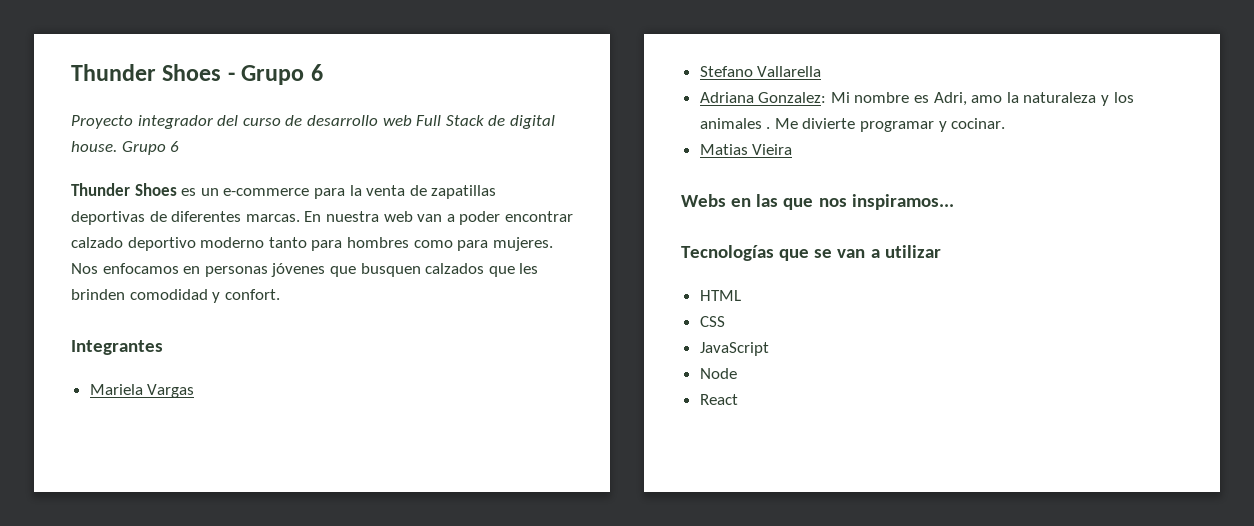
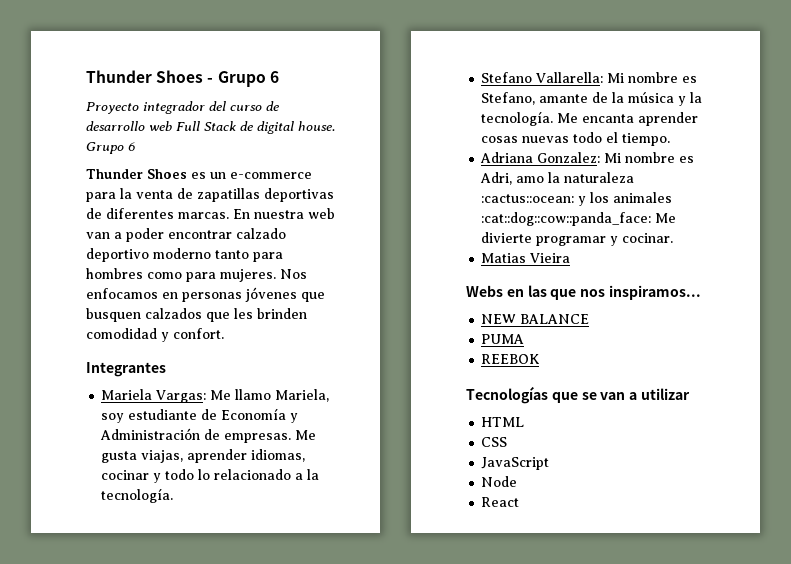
[147,384,195,398] [699,66,822,77] Vargas // Stefano Vallarella -> [156,389,330,403] [101,408,299,423] [100,428,317,443] [101,449,306,463] [101,469,320,483] [101,488,174,503] [481,72,698,83] [481,92,703,106] [481,111,699,126] [481,132,671,146] Vargas: Me llamo Mariela, soy estudiante de Economía y Administración de empresas. Me gusta viajas, aprender idiomas, cocinar y todo lo relacionado a la tecnología. // Stefano Vallarella: Mi nombre es Stefano, amante de la música y la tecnología. Me encanta aprender cosas nuevas todo el tiempo.
(1097, 97) none -> [481,194,575,203] :cactus::ocean:
[766,127,771,129] . -> [481,212,652,226] :cat::dog::cow::panda_face:
(954, 202) none -> [481,314,590,324] [481,334,525,344] [481,354,541,364] // NEW BALANCE // PUMA // REEBOK

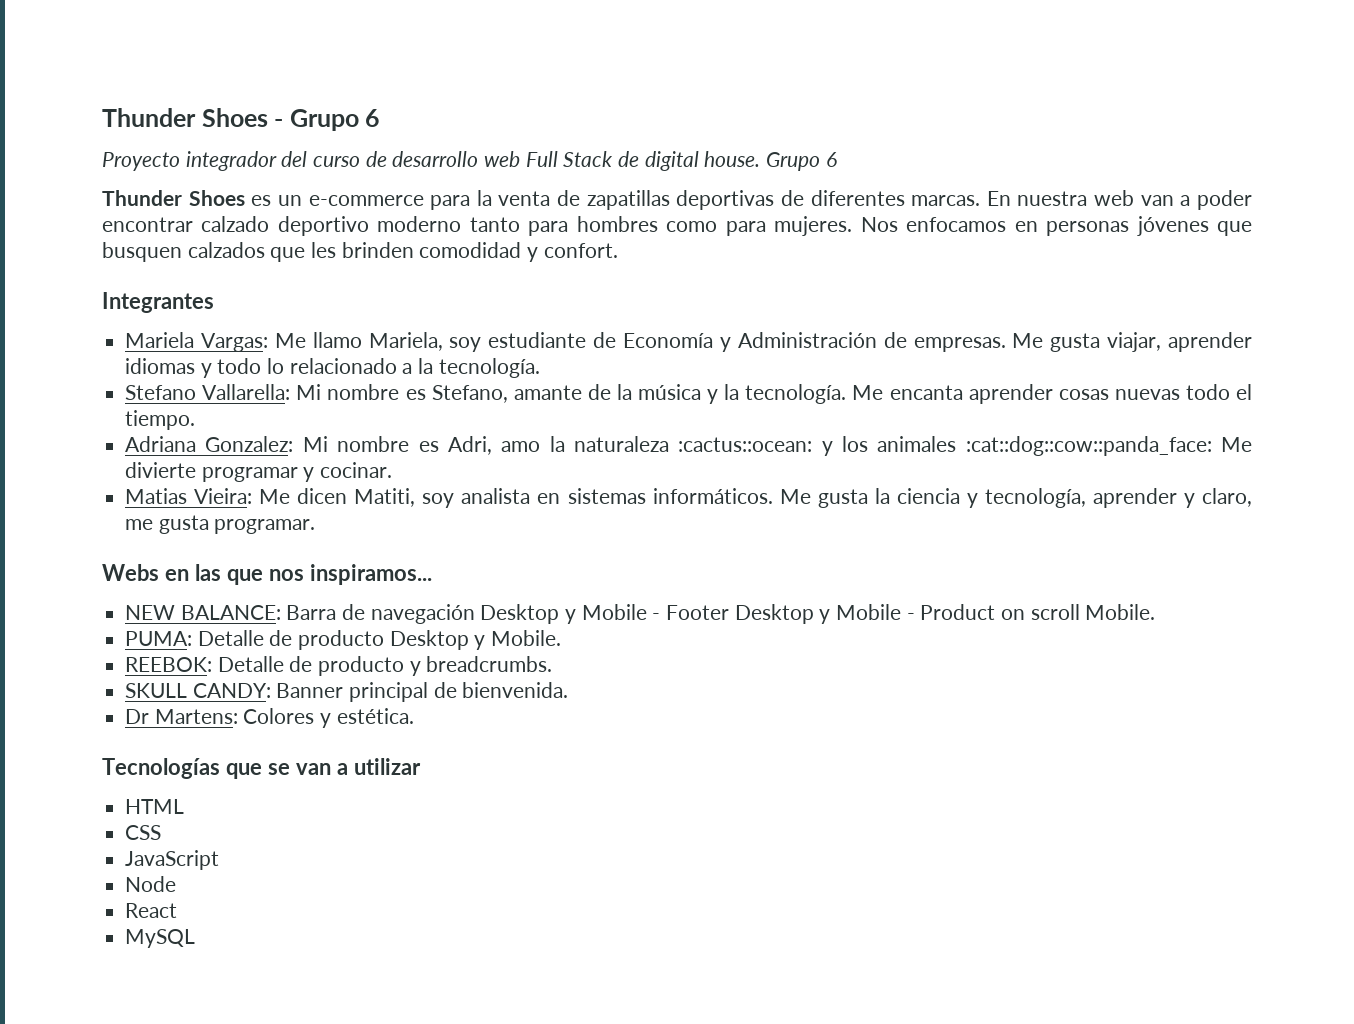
[141,449,306,463] [101,470,150,480] viajas, aprender idiomas, cocinar -> [1107,332,1252,352] [125,358,196,374] viajar, aprender idiomas
[530,253,571,263] Vieira -> [194,488,1252,508] [125,515,316,534] Vieira: Me dicen Matiti, soy analista en sistemas informáticos. Me gusta la ciencia y tecnología, aprender y claro, me gusta programar.
[520,314,590,324] [481,334,525,344] [481,354,541,364] BALANCE // PUMA // REEBOK -> [180,604,1156,624] [125,630,562,650] [125,656,553,676] [125,682,569,702] [125,708,414,728] BALANCE: Barra de navegación Desktop y Mobile - Footer Desktop y Mobile - Product on scroll Mobile. // PUMA: Detalle de producto Desktop y Mobile. // REEBOK: Detalle de producto y breadcrumbs. // SKULL CANDY: Banner principal de bienvenida. // Dr Martens: Colores y estética.
(520, 502) none -> [125,929,196,948] // MySQL

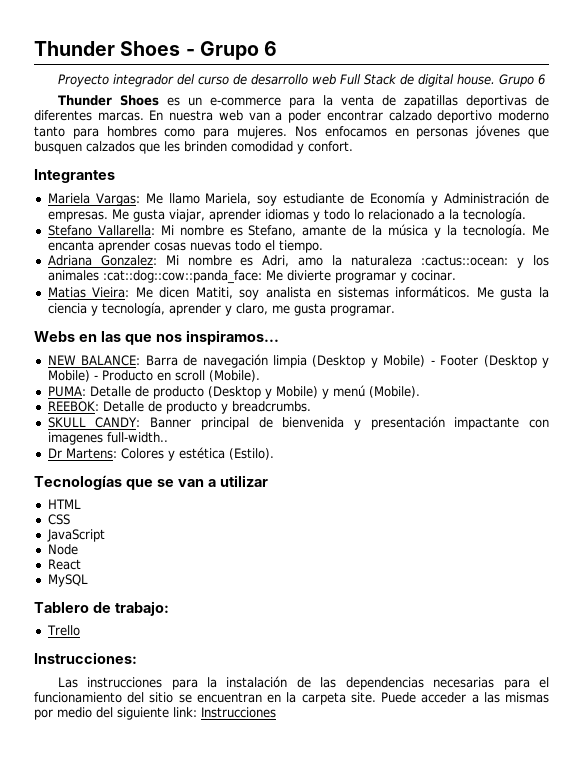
[480,604,1156,624] [125,630,562,650] Desktop y Mobile - Footer Desktop y Mobile - Product on scroll Mobile. // PUMA: Detalle de producto Desktop y Mobile. -> [272,355,549,368] [47,370,260,382] [47,385,420,399] limpia (Desktop y Mobile) - Footer (Desktop y Mobile) - Producto en scroll (Mobile). // PUMA: Detalle de producto (Desktop y Mobile) y menú (Mobile).
[462,682,569,698] bienvenida. -> [282,416,550,430] [47,432,168,445] bienvenida y presentación impactante con imagenes full-width..
[336,708,414,724] estética. -> [178,447,274,460] estética (Estilo).
(196, 938) none -> [34,601,169,616] [46,625,80,636] [34,652,137,664] [57,676,549,690] [34,692,549,705] [34,707,276,720] // Tablero de trabajo: // Trello // Instrucciones: // Las instrucciones para la instalación de las dependencias necesarias para el funcionamiento del sitio se encuentran en la carpeta site. Puede acceder a las mismas por medio del siguiente link: Instrucciones

